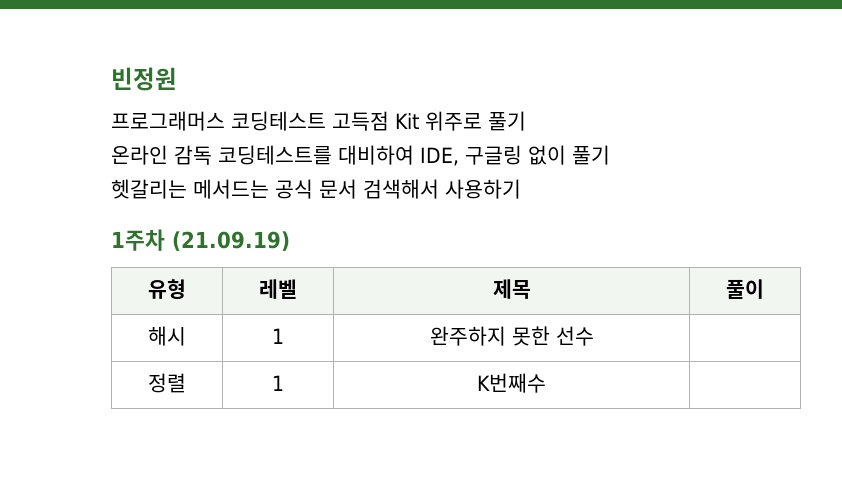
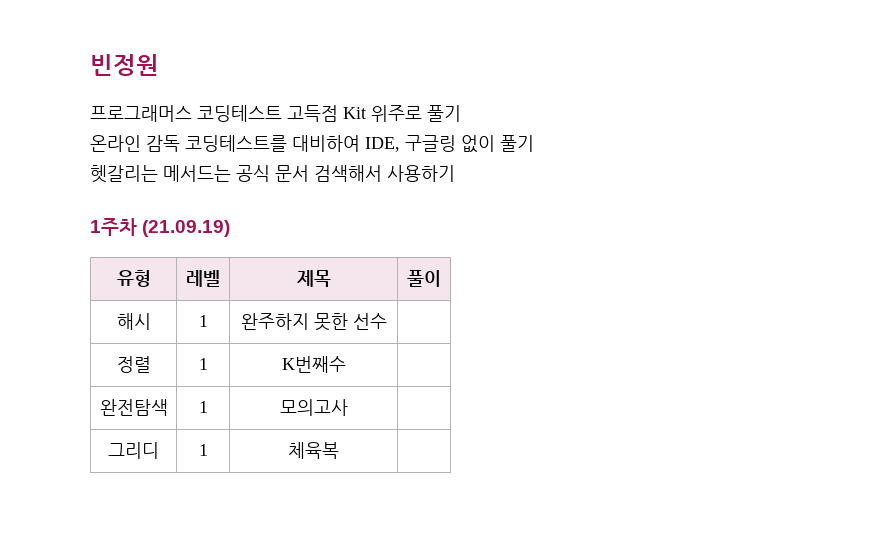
(546, 383) none -> [99,399,168,416] [198,401,208,413] [279,399,348,416] [108,442,159,459] [198,444,208,456] [288,442,339,459] // 완전탐색 | 1 | 모의고사 | // 그리디 | 1 | 체육복 |

